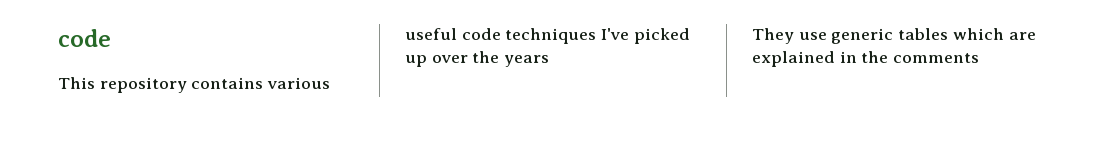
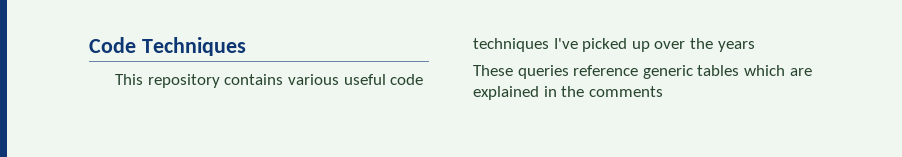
[58,29,111,47] code -> [89,37,246,56] Code Techniques
[752,28,827,44] They use -> [473,65,639,79] These queries reference

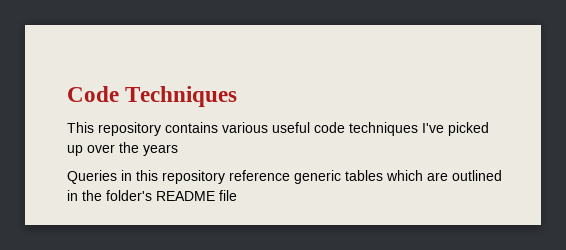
[473,65,569,79] These queries -> [67,170,225,184] Queries in this repository
[473,86,539,100] explained -> [452,170,502,181] outlined
[588,86,663,97] comments -> [106,190,237,201] folder's README file

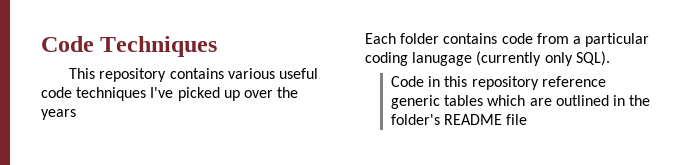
[67,170,117,184] Queries -> [365,33,650,47] [365,51,610,66] [391,76,425,87] Each folder contains code from a particular coding lanugage (currently only SQL). // Code

